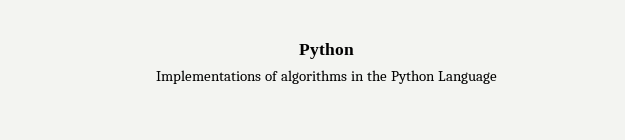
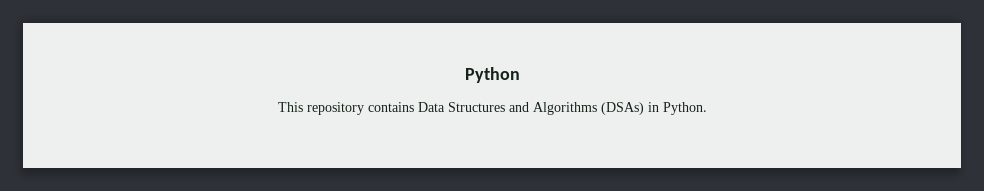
[156,70,497,84] Implementations of algorithms in the Python Language -> [277,102,707,115] This repository contains Data Structures and Algorithms (DSAs) in Python.

